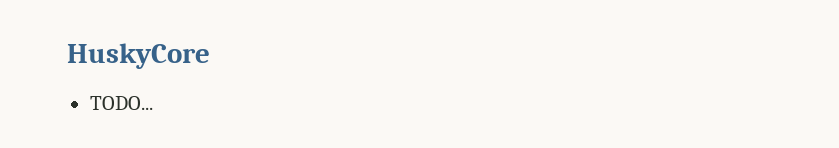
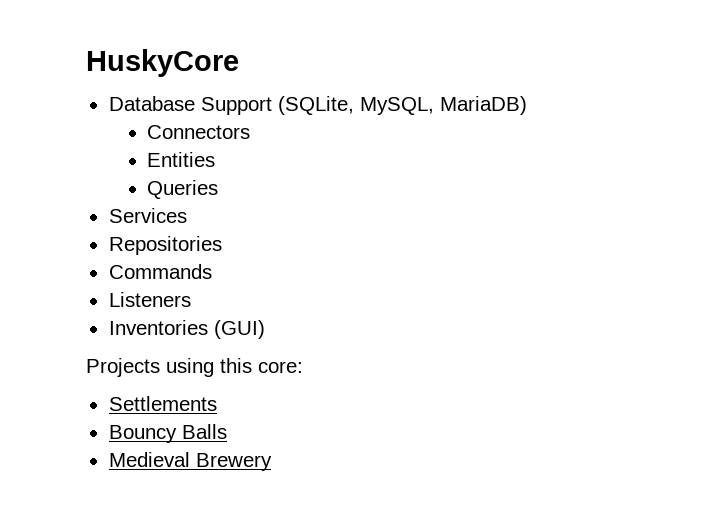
[89,96,153,110] TODO... -> [108,96,527,115] [147,125,251,139] [147,152,216,167] [147,180,219,199] [108,208,187,223] [108,236,222,255] [108,264,212,279] [108,292,191,307] [108,320,265,339] [86,358,303,377] [108,396,217,411] [108,424,227,443] [108,452,272,471] Database Support (SQLite, MySQL, MariaDB) // Connectors // Entities // Queries // Services // Repositories // Commands // Listeners // Inventories (GUI) // Projects using this core: // Settlements // Bouncy Balls // Medieval Brewery

